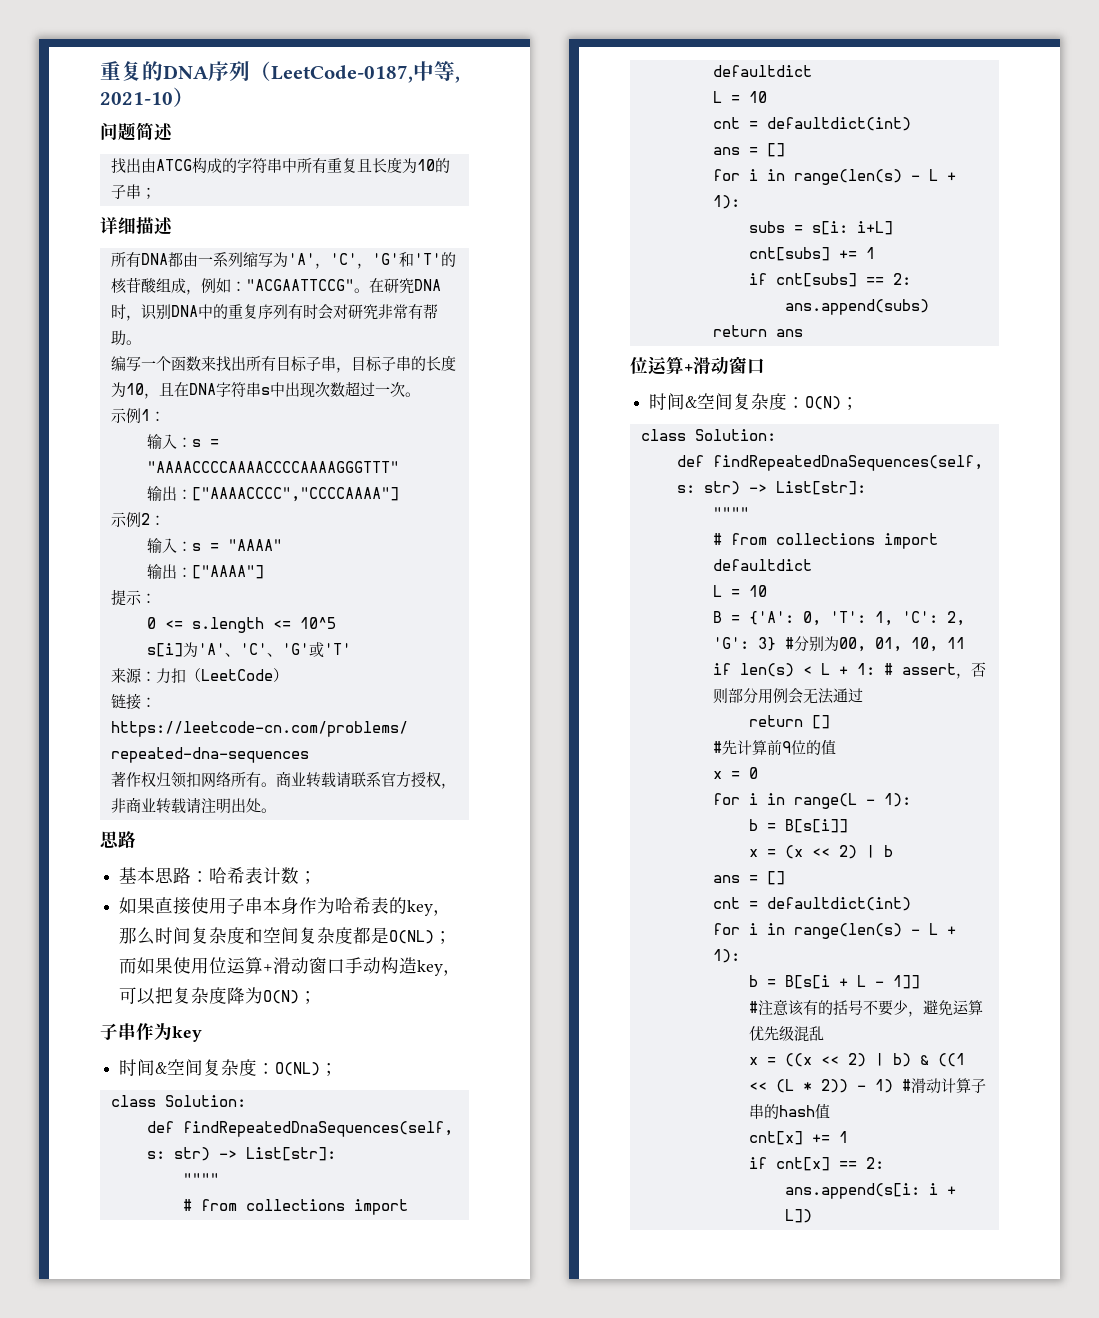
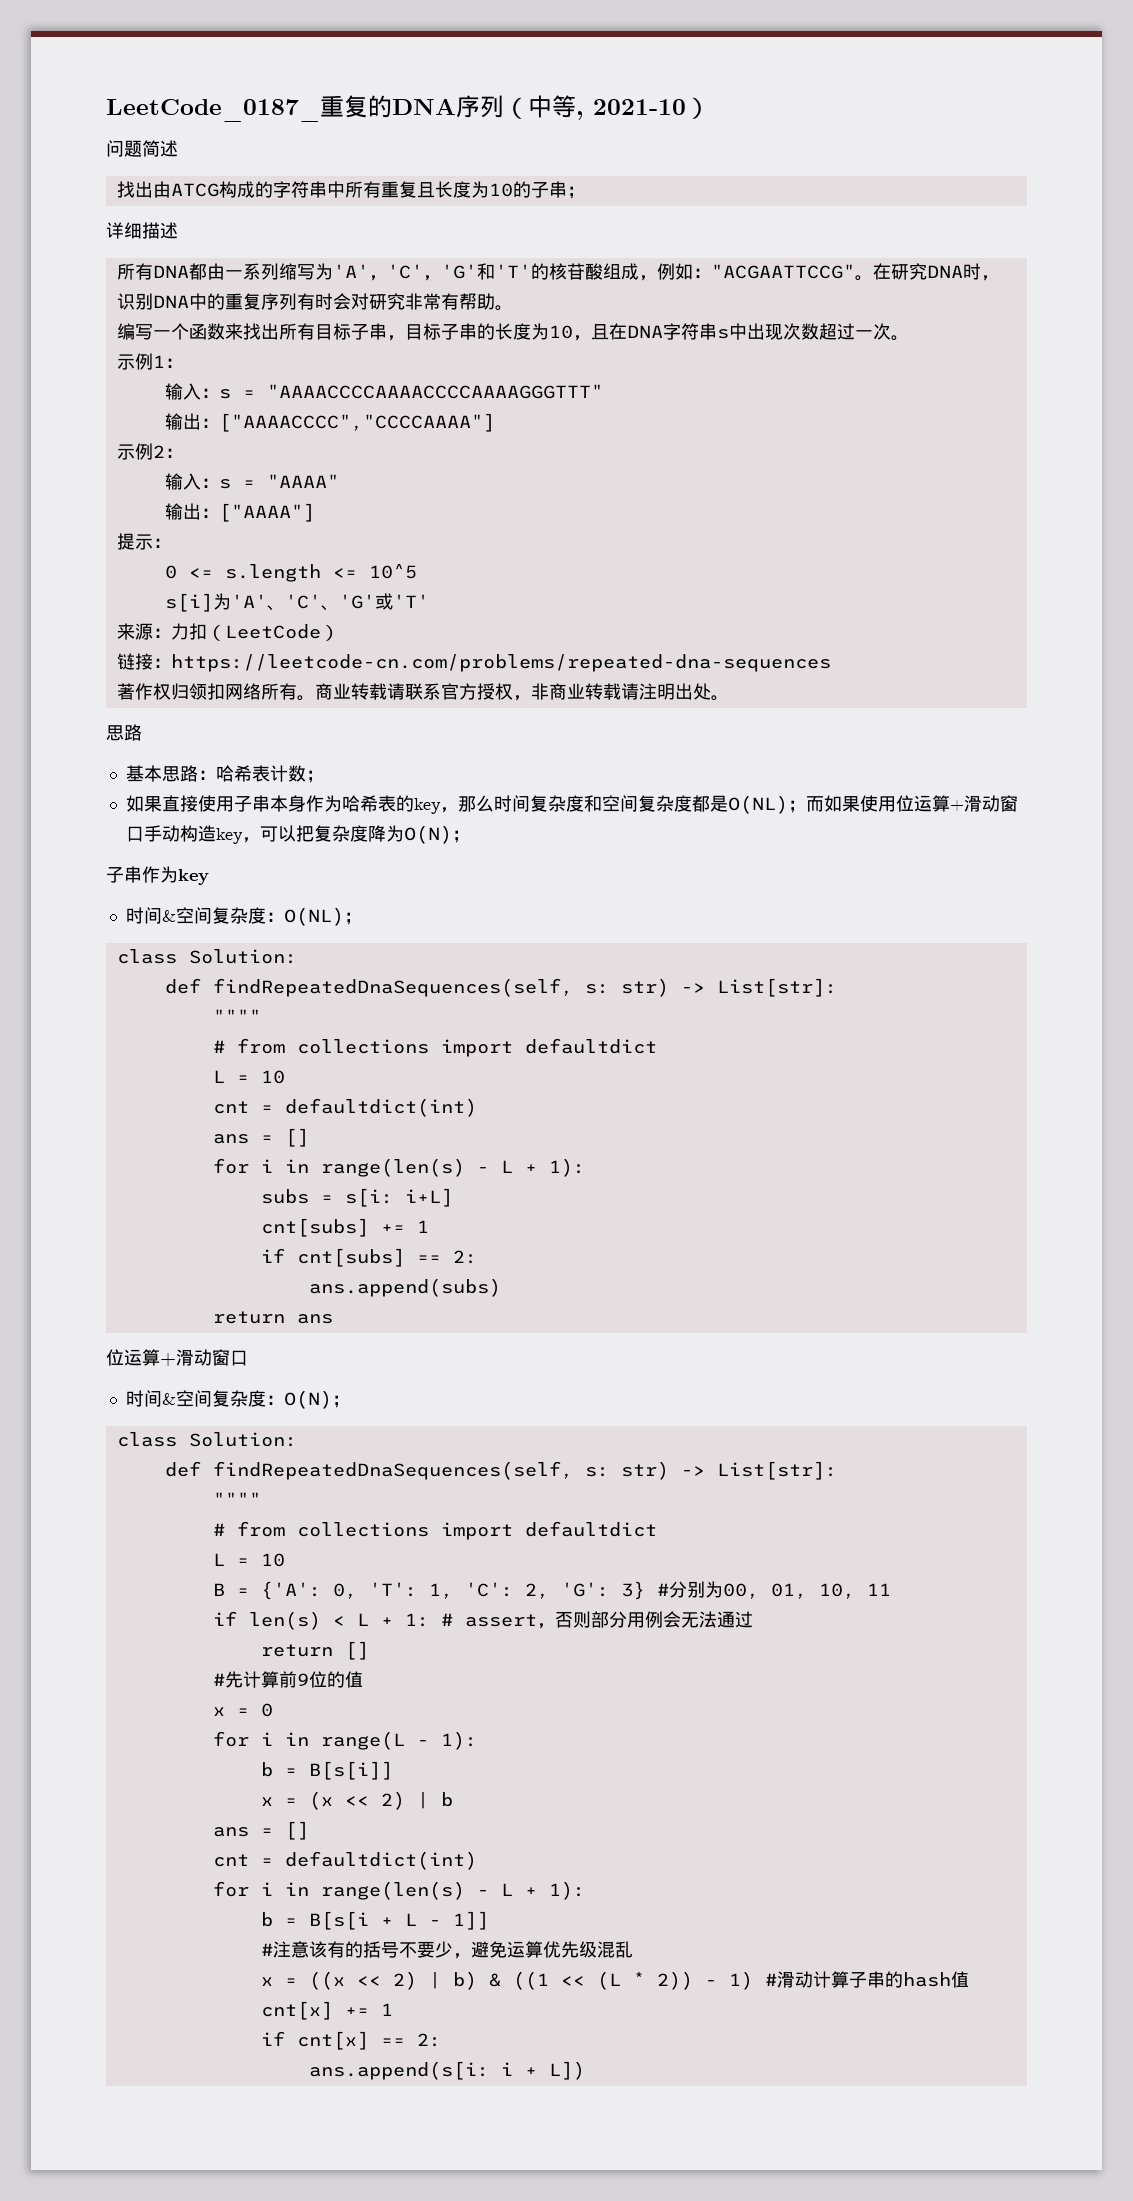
(100, 70) none -> [106,99,320,122] LeetCode_0187_
[271,65,413,83] LeetCode-0187, -> (528, 108) none

